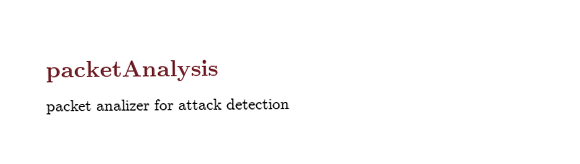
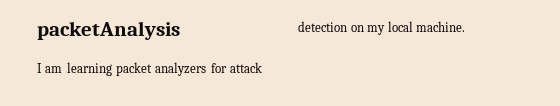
[46,98,290,115] packet analizer for attack detection -> [37,62,262,76] [298,21,466,35] I am learning packet analyzers for attack detection on my local machine.

